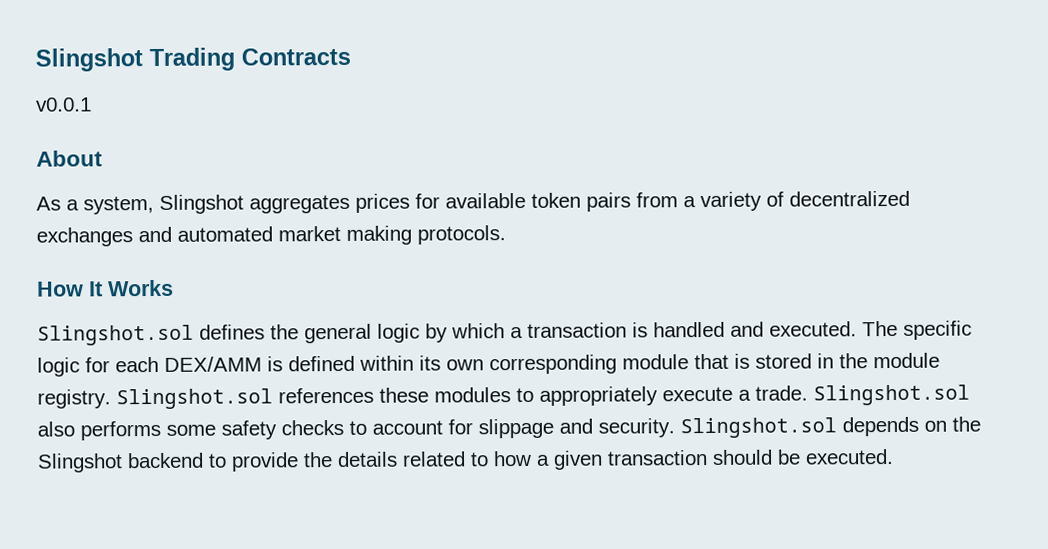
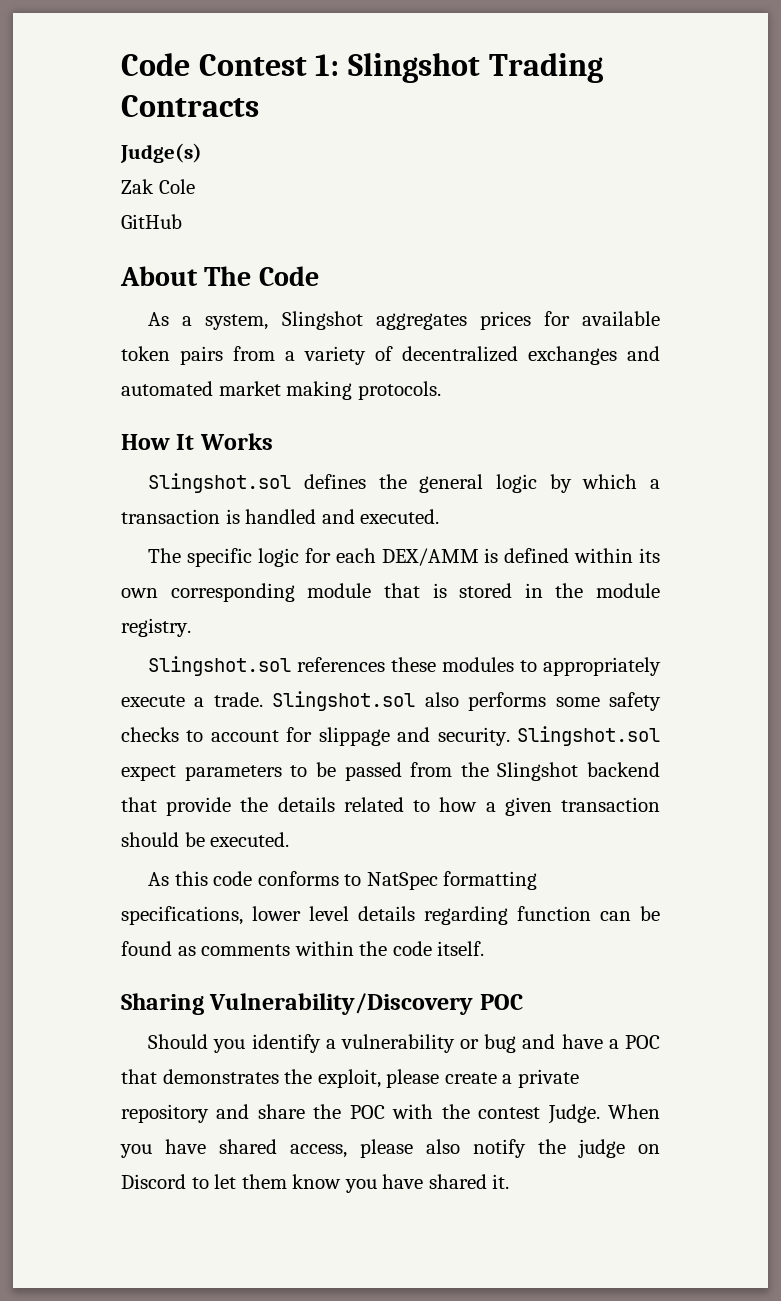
(35, 60) none -> [121,53,340,76] Code Contest 1:
[36,97,92,112] v0.0.1 -> [120,143,202,163] [121,179,195,194] [121,214,182,229] Judge(s) // Zak Cole // GitHub
(103, 158) none -> [204,266,319,286] The Code
(857, 329) none -> (440, 516) //
(111, 399) none -> (191, 627) //
[842,416,947,437] depends on -> [121,762,453,781] expect parameters to be passed from
[208,453,227,468] to -> [121,797,157,812] that
(894, 457) none -> [148,871,538,890] [121,906,660,925] [121,941,485,956] [121,993,523,1015] [148,1034,660,1053] [121,1069,579,1088] [121,1104,661,1124] [120,1139,660,1158] [121,1174,510,1193] // As this code conforms to NatSpec formatting specifications, lower level details regarding function can be found as comments within the code itself. // Sharing Vulnerability/Discovery POC // Should you identify a vulnerability or bug and have a POC that demonstrates the exploit, please create a private repository and share the POC with the contest Judge. When you have shared access, please also notify the judge on Discord to let them know you have shared it.

